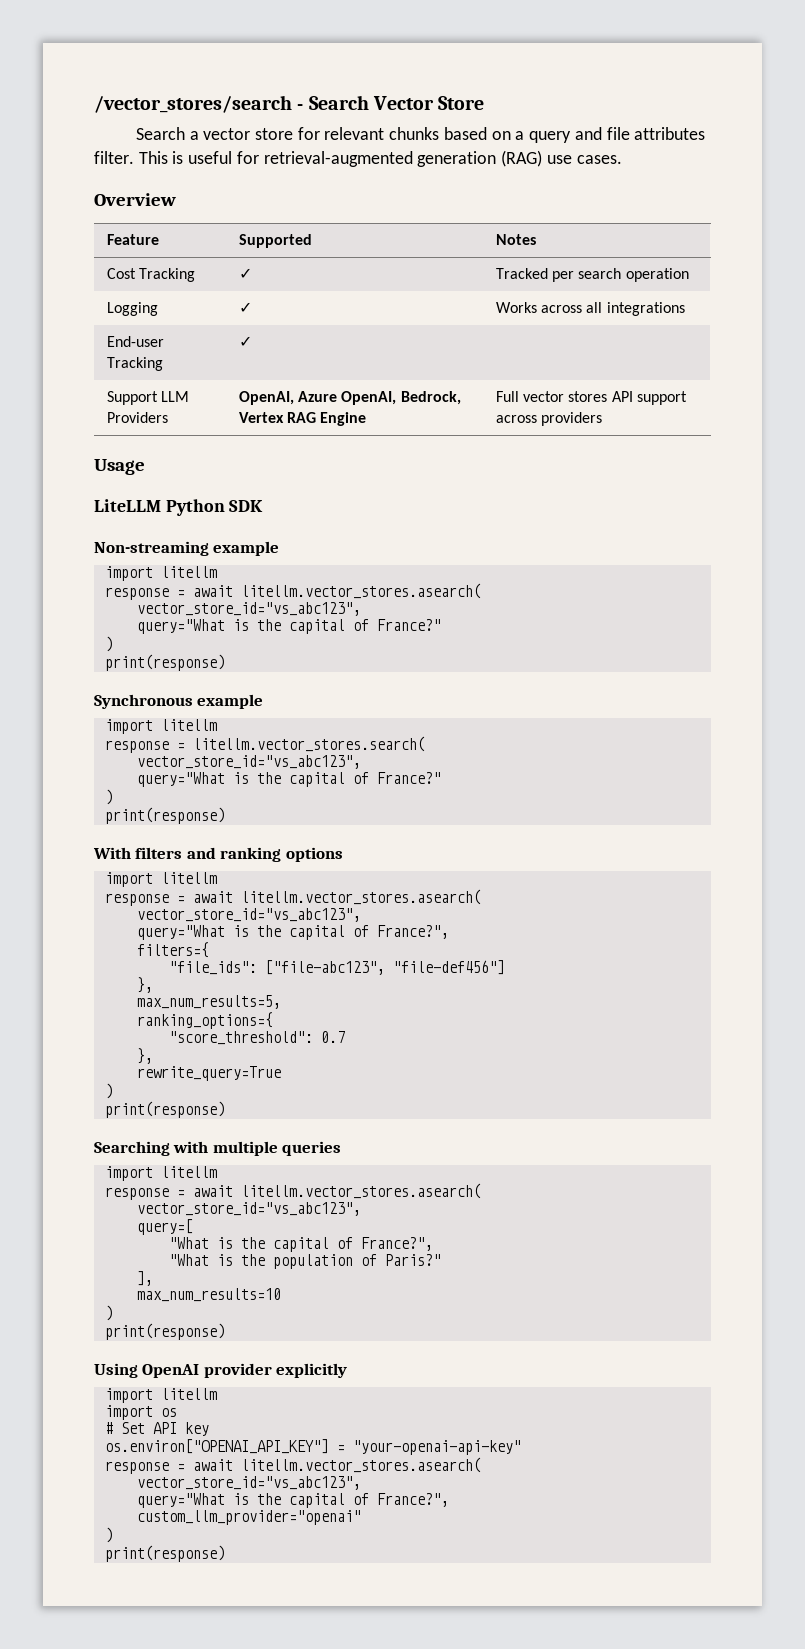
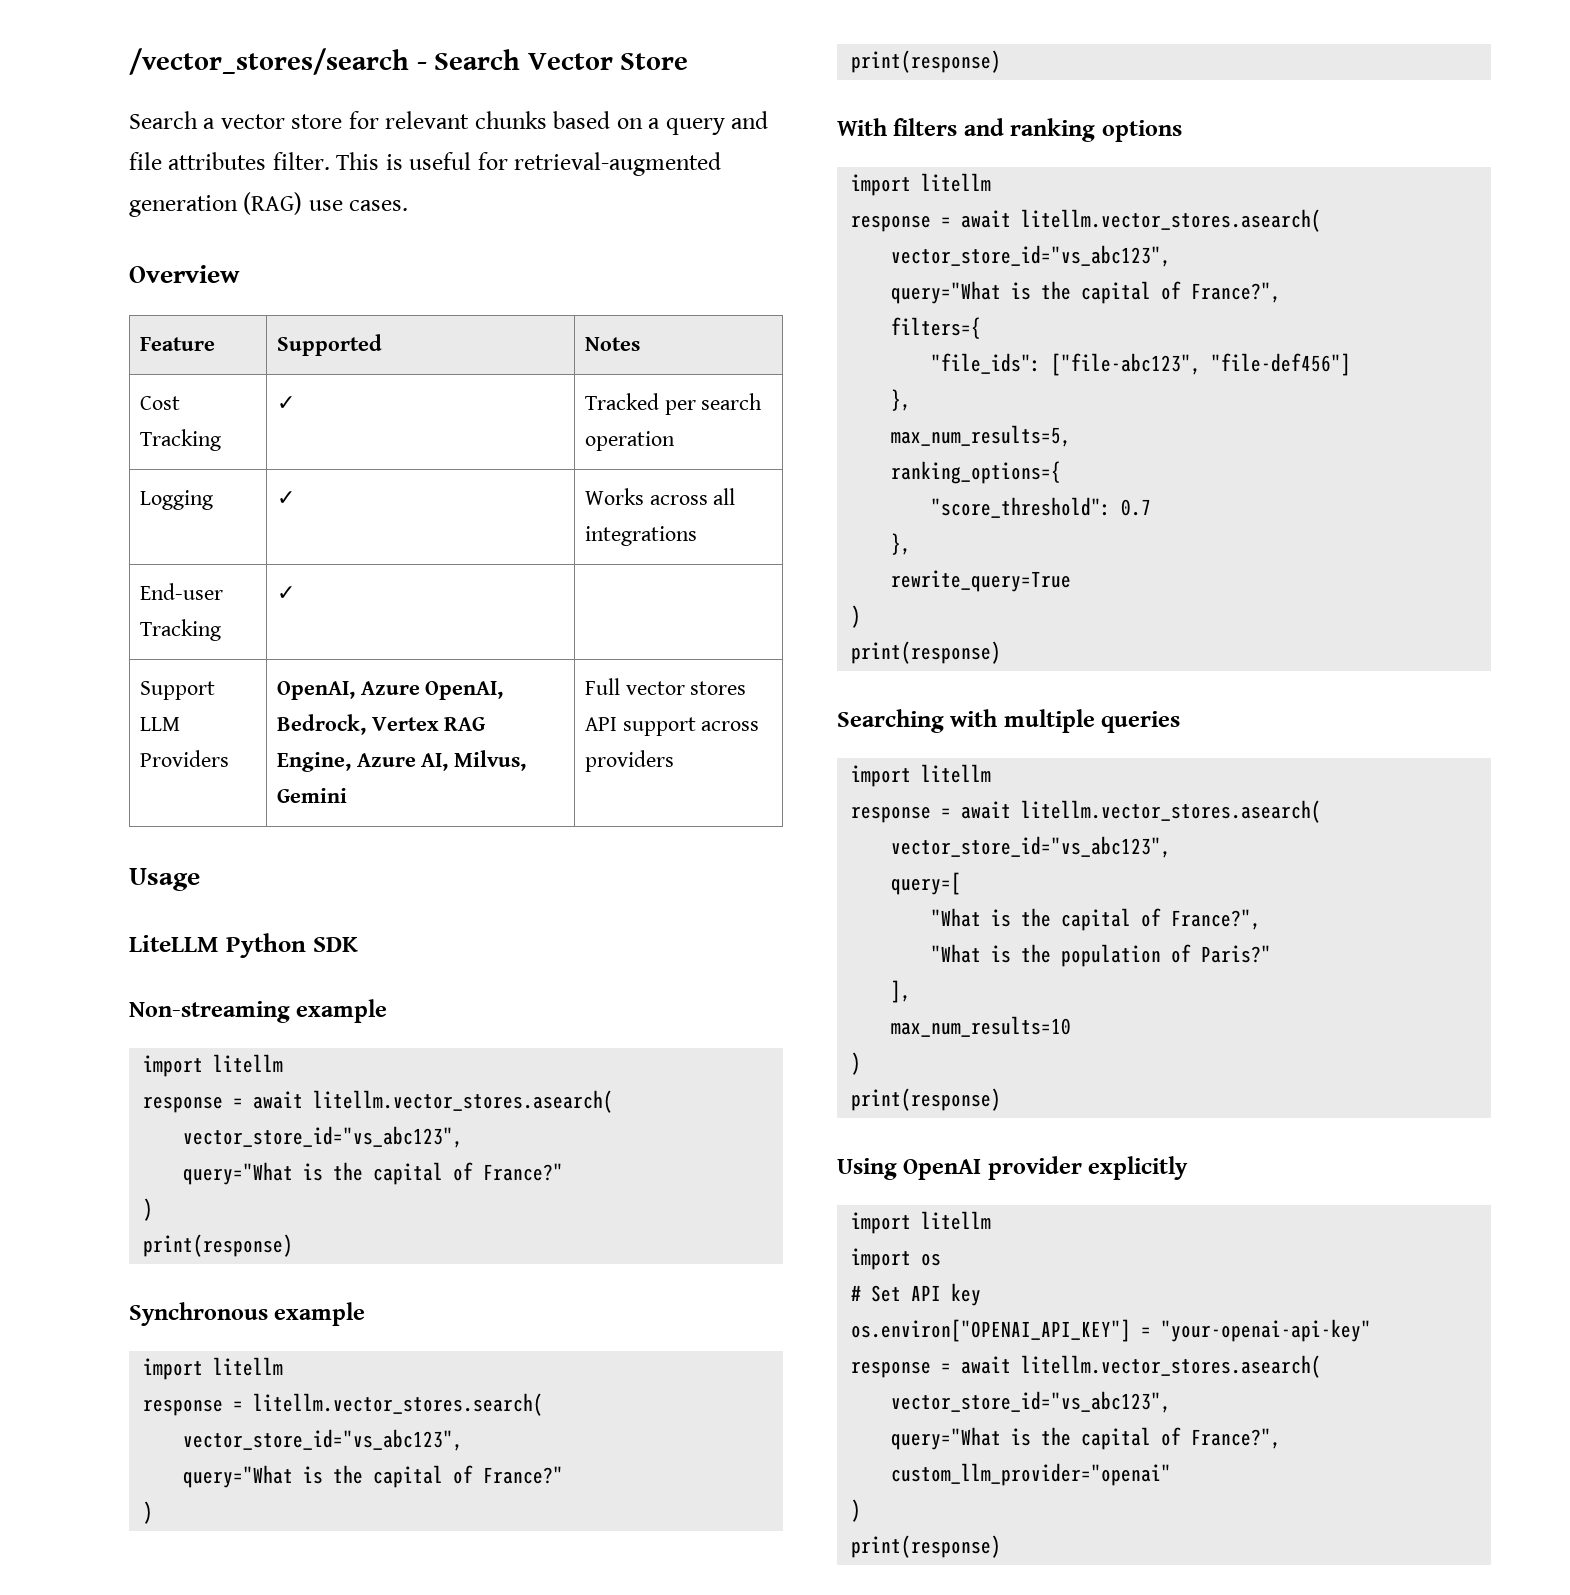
[320,412,367,426] Engine -> [276,750,527,772] [276,788,347,803] Engine, Azure AI, Milvus, Gemini

